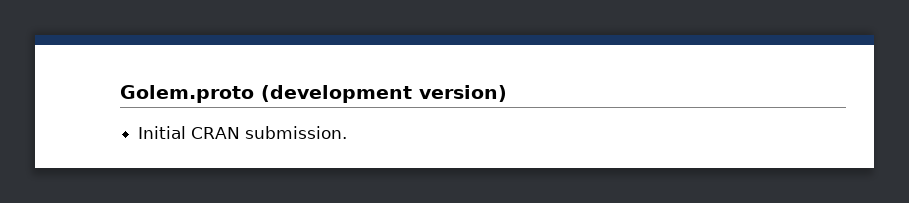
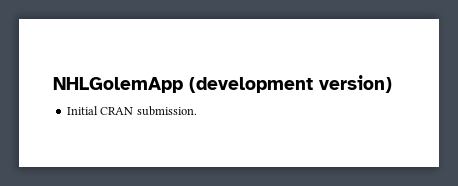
[120,85,254,103] Golem.proto -> [53,77,183,93] NHLGolemApp

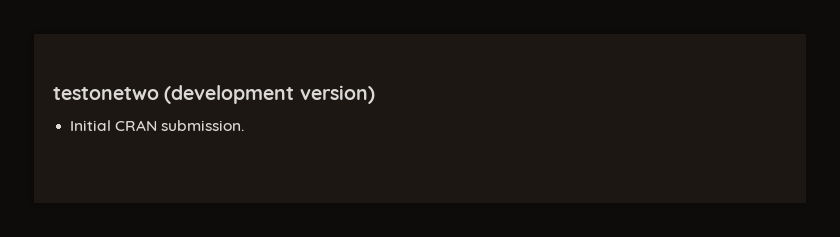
[53,77,183,93] NHLGolemApp -> [53,87,159,100] testonetwo

